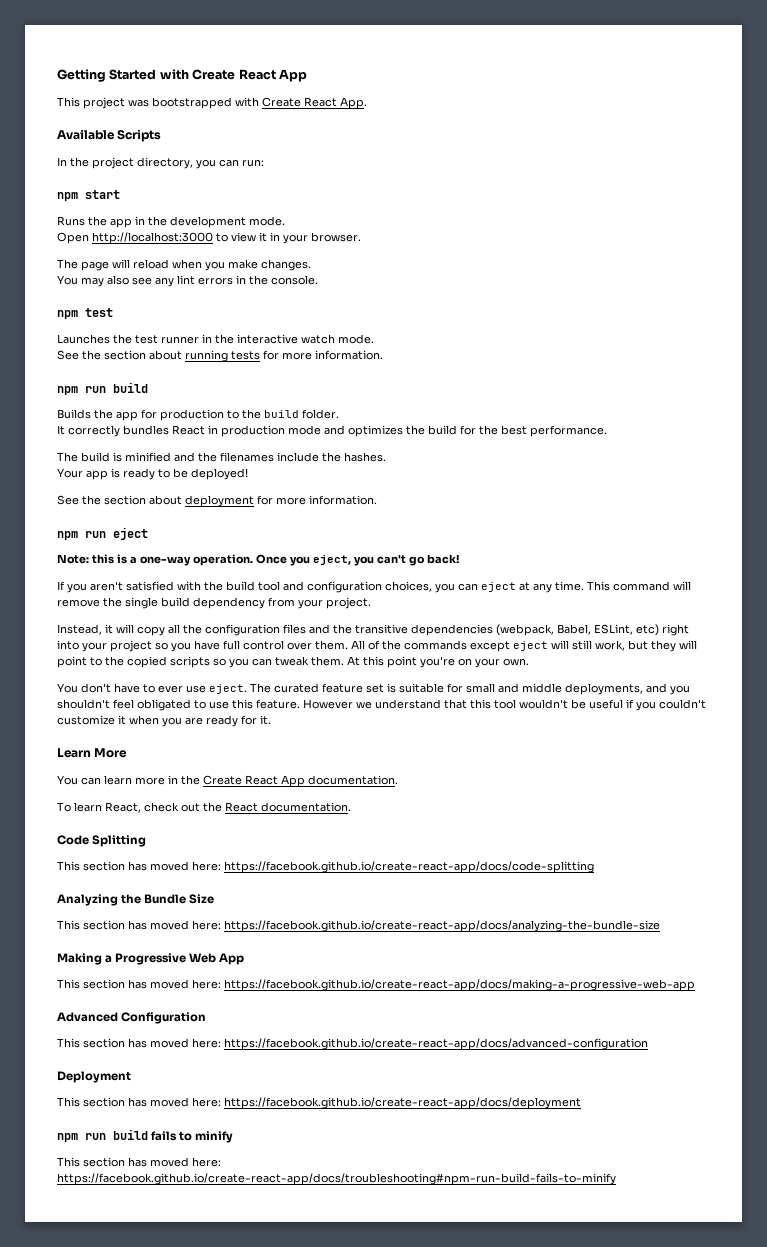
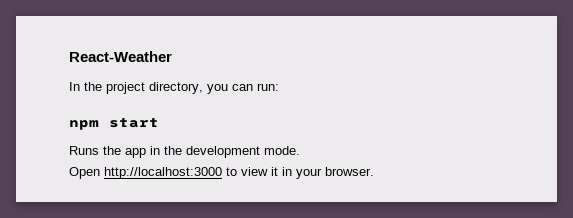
[57,69,307,82] [57,97,367,109] [57,129,162,142] Getting Started with Create React App // This project was bootstrapped with Create React App. // Available Scripts -> [69,51,172,62] React-Weather
[57,259,311,271] [57,275,318,287] [57,308,113,319] [57,334,374,344] [57,350,383,362] [57,382,148,395] [57,409,339,421] [57,425,607,437] [57,452,386,462] [57,468,248,480] [57,495,377,507] [57,527,148,540] [57,554,459,566] [57,581,691,593] [57,597,371,609] [57,624,689,636] [57,640,697,652] [57,656,529,668] [57,683,690,695] [57,699,706,711] [57,715,271,727] [57,748,128,758] [57,775,398,787] [57,802,351,813] [57,835,147,847] [57,861,594,873] [57,894,215,906] [57,920,660,932] [57,953,245,965] [57,979,695,991] [57,1012,207,1024] [57,1038,648,1050] [57,1071,131,1083] [57,1097,581,1109] [57,1129,234,1143] [57,1157,221,1167] [57,1173,616,1185] // The page will reload when you make changes. // You may also see any lint errors in the console. // npm test // Launches the test runner in the interactive watch mode. // See the section about running tests for more information. // npm run build // Builds the app for production to the build folder. // It correctly bundles React in production mode and optimizes the build for the best performance. // The build is minified and the filenames include the hashes. // Your app is ready to be deployed! // See the section about deployment for more information. // npm run eject // Note: this is a one-way operation. Once you eject, you can't go back! // If you aren't satisfied with the build tool and configuration choices, you can eject at any time. This command will remove the single build dependency from your project. // Instead, it will copy all the configuration files and the transitive dependencies (webpack, Babel, ESLint, etc) right into your project so you have full control over them. All of the commands except eject will still work, but they will point to the copied scripts so you can tweak them. At this point you're on your own. // You don't have to ever use eject. The curated feature set is suitable for small and middle deployments, and you shouldn't feel obligated to use this feature. However we understand that this tool wouldn't be useful if you couldn't customize it when you are ready for it. // Learn More // You can learn more in the Create React App documentation. // To learn React, check out the React documentation. // Code Splitting // This section has moved here: https://facebook.github.io/create-react-app/docs/code-splitting // Analyzing the Bundle Size // This section has moved here: https://facebook.github.io/create-react-app/docs/analyzing-the-bundle-size // Making a Progressive Web App // This section has moved here: https://facebook.github.io/create-react-app/docs/making-a-progressive-web-app // Advanced Configuration // This section has moved here: https://facebook.github.io/create-react-app/docs/advanced-configuration // Deployment // This section has moved here: https://facebook.github.io/create-react-app/docs/deployment // npm run build fails to minify // This section has moved here: https://facebook.github.io/create-react-app/docs/troubleshooting#npm-run-build-fails-to-minify -> (374, 171) none

